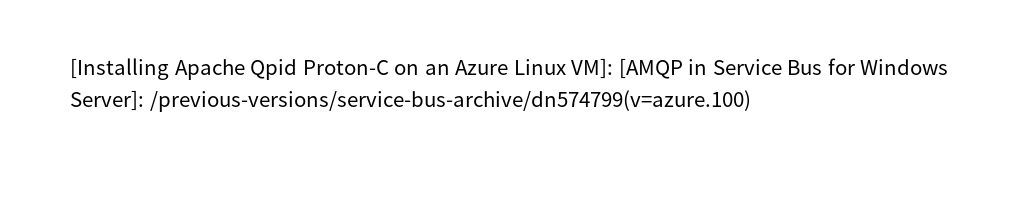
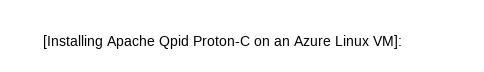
[618,58,949,79] [70,90,751,112] [AMQP in Service Bus for Windows Server]: /previous-versions/service-bus-archive/dn574799(v=azure.100) -> (402, 42) none

